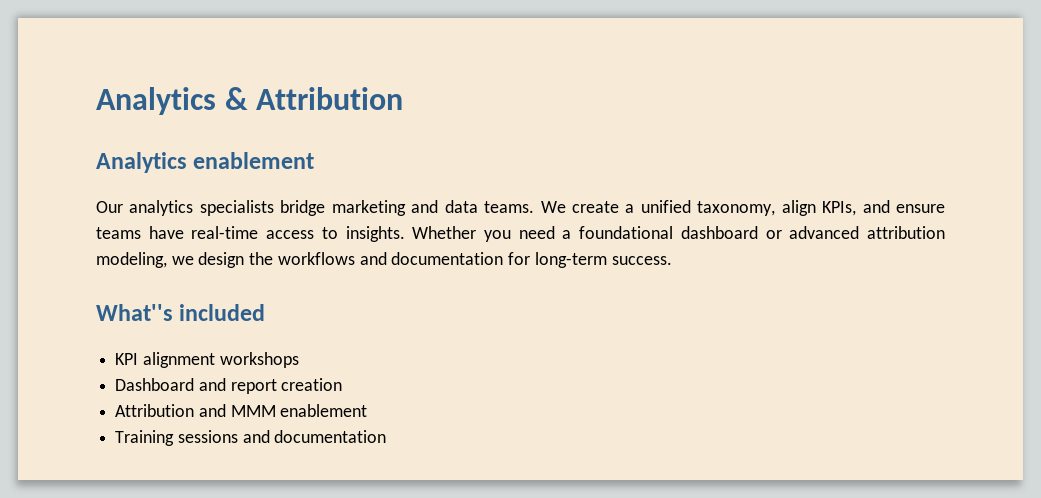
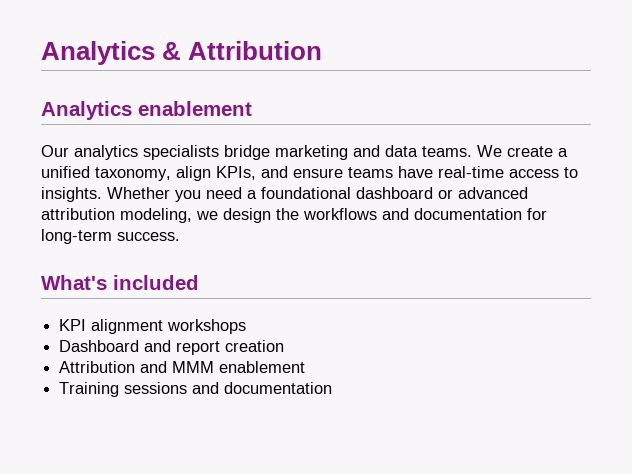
[96,304,173,321] What''s -> [41,275,107,290] What's

